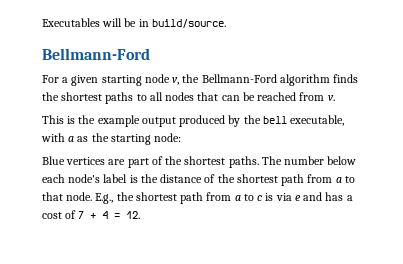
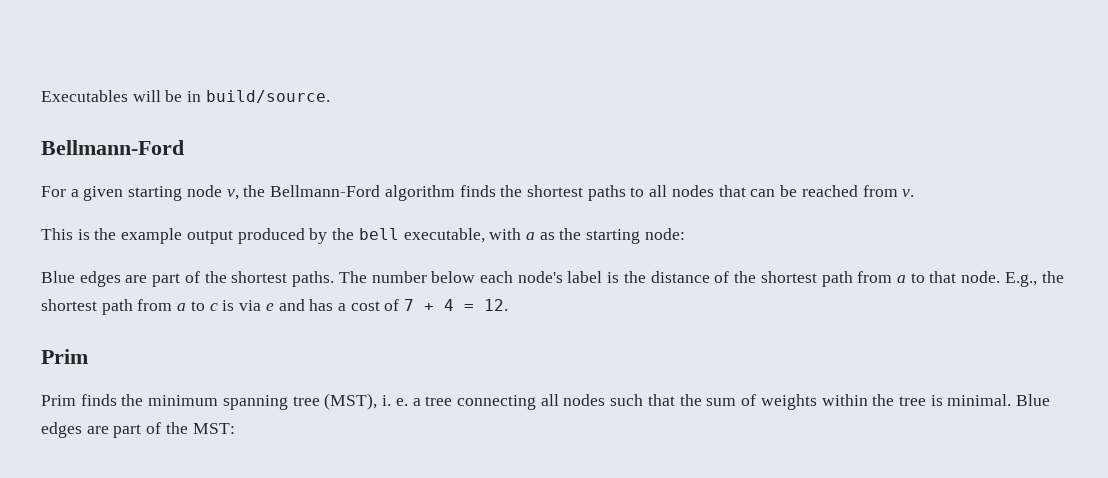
[66,157,106,165] vertices -> [79,271,121,287] edges
(141, 215) none -> [41,349,88,364] [41,393,1051,410] [41,422,235,438] // Prim // Prim finds the minimum spanning tree (MST), i. e. a tree connecting all nodes such that the sum of weights within the tree is minimal. Blue edges are part of the MST:

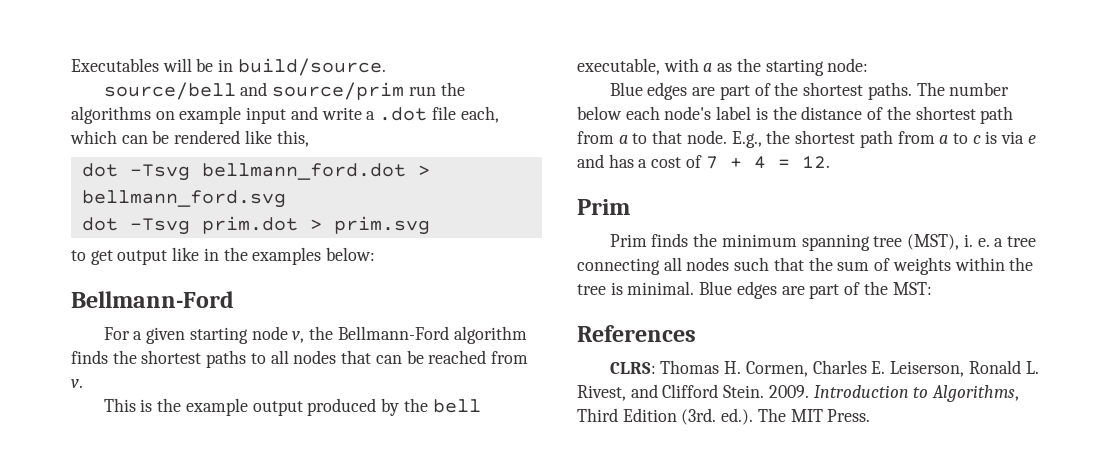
(330, 96) none -> [103,82,465,100] [71,106,499,124] [70,130,309,147] [81,163,430,181] [81,190,286,208] [81,216,430,235] [71,247,376,265] // source/bell and source/prim run the algorithms on example input and write a .dot file each, which can be rendered like this, // dot -Tsvg bellmann_ford.dot > bellmann_ford.svg // dot -Tsvg prim.dot > prim.svg // to get output like in the examples below:
(235, 428) none -> [577,325,696,342] [609,360,1039,377] [577,384,1020,402] [577,408,871,425] // References // CLRS: Thomas H. Cormen, Charles E. Leiserson, Ronald L. Rivest, and Clifford Stein. 2009. Introduction to Algorithms, Third Edition (3rd. ed.). The MIT Press.

